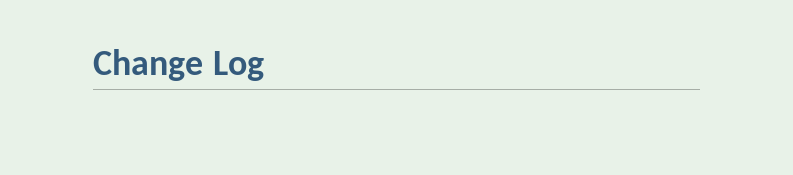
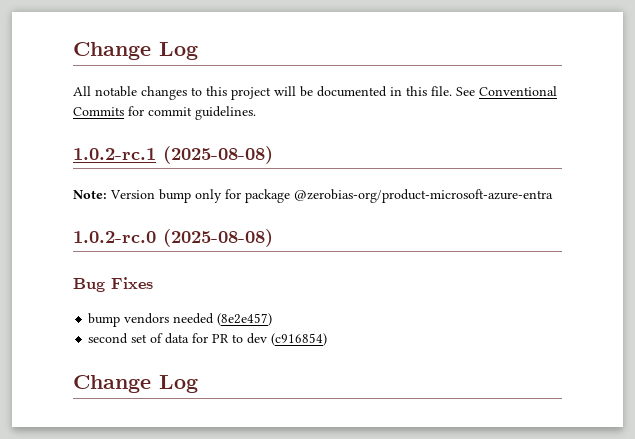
[93,49,264,81] Change Log -> [73,42,198,60] [73,86,557,100] [73,106,256,120] [73,146,273,164] [73,189,553,203] [73,229,273,247] [73,277,153,292] [88,313,273,327] [88,333,328,346] [73,375,198,393] Change Log // All notable changes to this project will be documented in this file. See Conventional Commits for commit guidelines. // 1.0.2-rc.1 (2025-08-08) // Note: Version bump only for package @zerobias-org/product-microsoft-azure-entra // 1.0.2-rc.0 (2025-08-08) // Bug Fixes // bump vendors needed (8e2e457) // second set of data for PR to dev (c916854) // Change Log

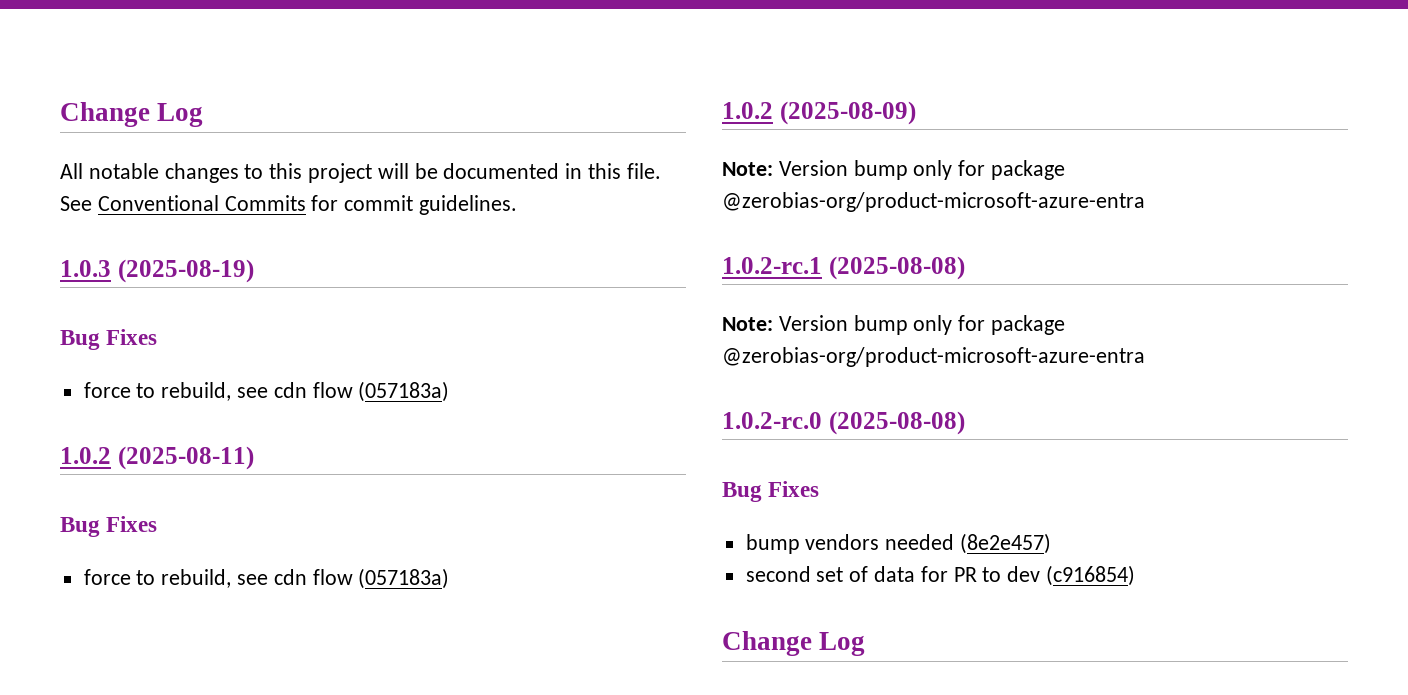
(256, 113) none -> [60,259,254,283] [60,329,158,350] [83,381,450,402] [60,446,254,470] [60,516,158,537] [83,568,450,589] [722,101,916,125] [722,160,1066,180] [722,192,1145,212] // 1.0.3 (2025-08-19) // Bug Fixes // force to rebuild, see cdn flow (057183a) // 1.0.2 (2025-08-11) // Bug Fixes // force to rebuild, see cdn flow (057183a) // 1.0.2 (2025-08-09) // Note: Version bump only for package @zerobias-org/product-microsoft-azure-entra

